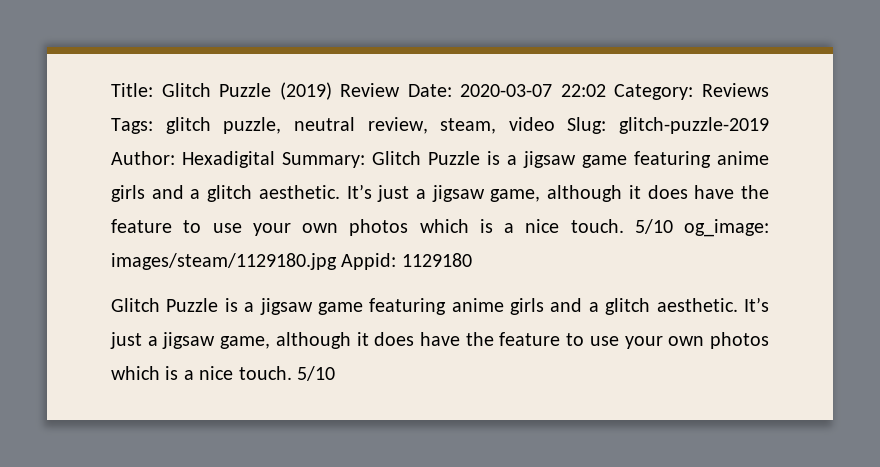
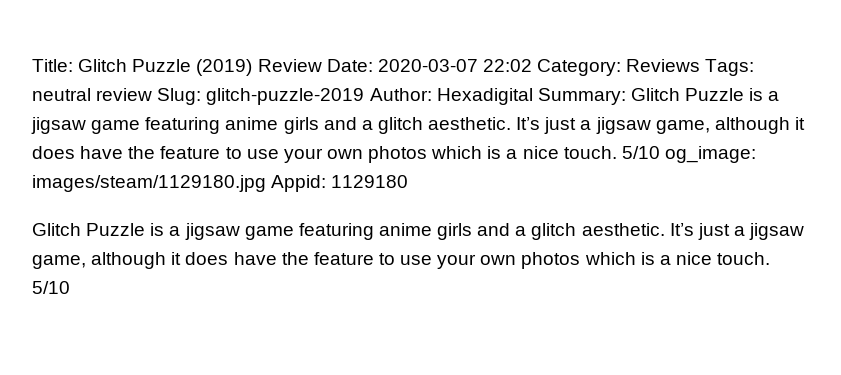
[165,117,555,134] glitch puzzle, neutral review, steam, video -> [32,88,153,101] neutral review

